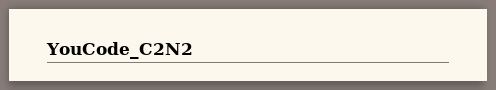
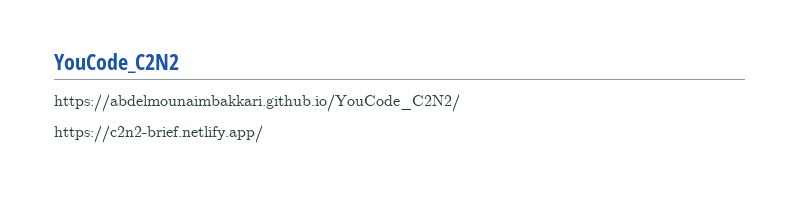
(193, 50) none -> [54,94,460,112] [54,125,263,143] // https://abdelmounaimbakkari.github.io/YouCode_C2N2/ // https://c2n2-brief.netlify.app/

